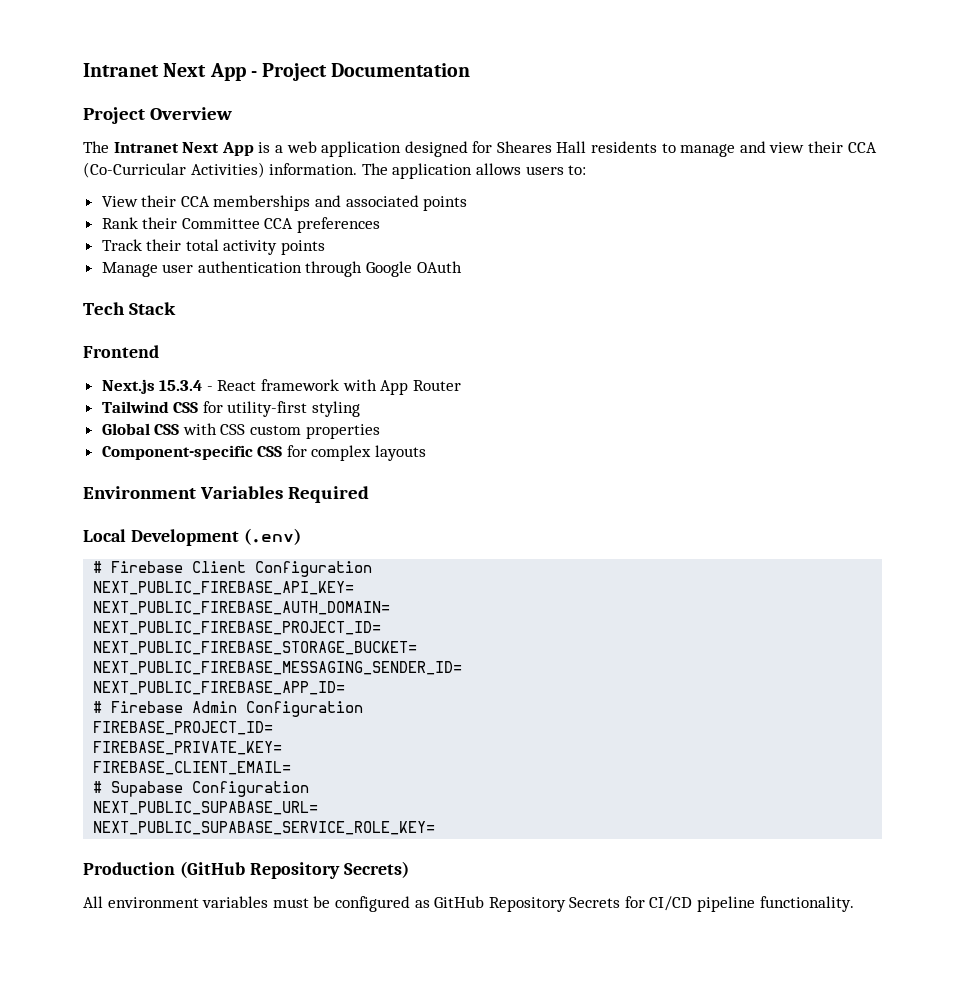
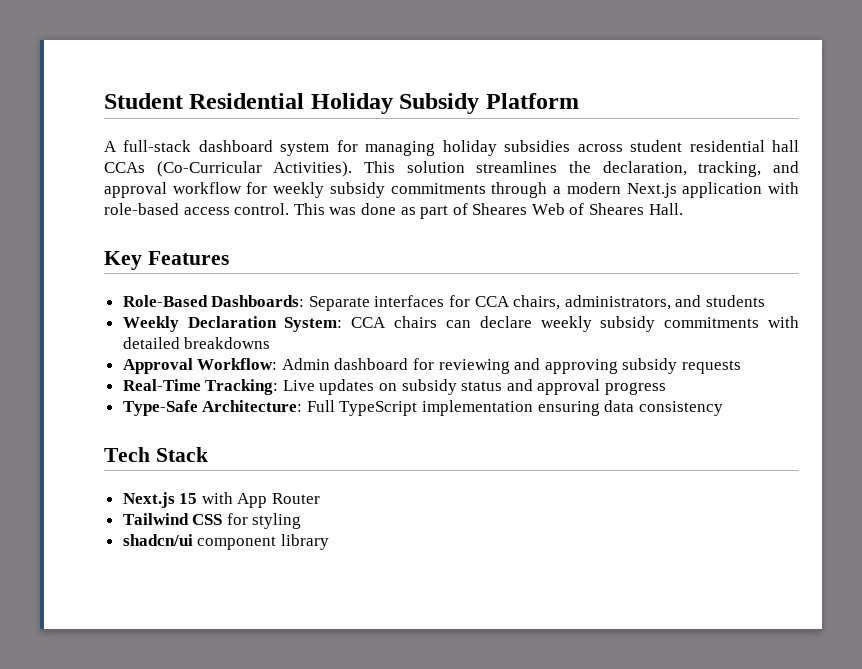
[83,63,471,81] [83,107,232,124] [83,141,877,157] [83,162,587,179] [101,195,468,211] [101,217,381,233] [101,239,326,255] [101,261,462,277] Intranet Next App - Project Documentation // Project Overview // The Intranet Next App is a web application designed for Sheares Hall residents to manage and view their CCA (Co-Curricular Activities) information. The application allows users to: // View their CCA memberships and associated points // Rank their Committee CCA preferences // Track their total activity points // Manage user authentication through Google OAuth -> [104,93,579,114] [104,140,799,156] [104,161,799,177] [104,182,800,198] [104,203,683,219] [104,251,229,270] [122,295,766,311] [122,316,799,332] [122,337,271,349] [122,358,742,374] [122,379,667,395] [122,400,723,416] Student Residential Holiday Subsidy Platform // A full-stack dashboard system for managing holiday subsidies across student residential hall CCAs (Co-Curricular Activities). This solution streamlines the declaration, tracking, and approval workflow for weekly subsidy commitments through a modern Next.js application with role-based access control. This was done as part of Sheares Web of Sheares Hall. // Key Features // Role-Based Dashboards: Separate interfaces for CCA chairs, administrators, and students // Weekly Declaration System: CCA chairs can declare weekly subsidy commitments with detailed breakdowns // Approval Workflow: Admin dashboard for reviewing and approving subsidy requests // Real-Time Tracking: Live updates on subsidy status and approval progress // Type-Safe Architecture: Full TypeScript implementation ensuring data consistency
[83,345,159,358] [101,379,340,394] // Frontend // Next.js 15.3.4 - React framework -> [122,492,198,508] // Next.js 15
[227,401,308,417] utility-first -> (248, 519) none
[101,423,380,439] [101,445,427,461] [83,486,369,503] [83,528,301,546] [93,561,373,577] [93,581,355,595] [93,601,391,615] [93,621,382,635] [93,641,418,655] [93,661,463,675] [93,681,346,695] [93,701,364,717] [93,721,274,735] [93,741,283,755] [93,761,292,775] [93,781,310,797] [93,801,319,815] [93,821,436,835] [83,861,409,879] [83,896,854,912] Global CSS with CSS custom properties // Component-specific CSS for complex layouts // Environment Variables Required // Local Development (.env) // # Firebase Client Configuration // NEXT_PUBLIC_FIREBASE_API_KEY= // NEXT_PUBLIC_FIREBASE_AUTH_DOMAIN= // NEXT_PUBLIC_FIREBASE_PROJECT_ID= // NEXT_PUBLIC_FIREBASE_STORAGE_BUCKET= // NEXT_PUBLIC_FIREBASE_MESSAGING_SENDER_ID= // NEXT_PUBLIC_FIREBASE_APP_ID= // # Firebase Admin Configuration // FIREBASE_PROJECT_ID= // FIREBASE_PRIVATE_KEY= // FIREBASE_CLIENT_EMAIL= // # Supabase Configuration // NEXT_PUBLIC_SUPABASE_URL= // NEXT_PUBLIC_SUPABASE_SERVICE_ROLE_KEY= // Production (GitHub Repository Secrets) // All environment variables must be configured as GitHub Repository Secrets for CI/CD pipeline functionality. -> [122,534,329,550] shadcn/ui component library

